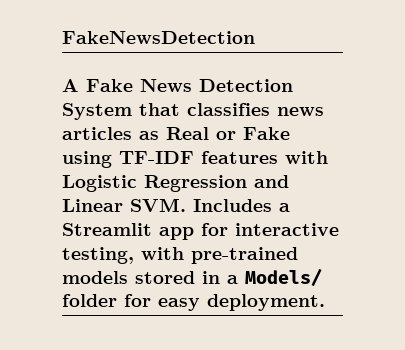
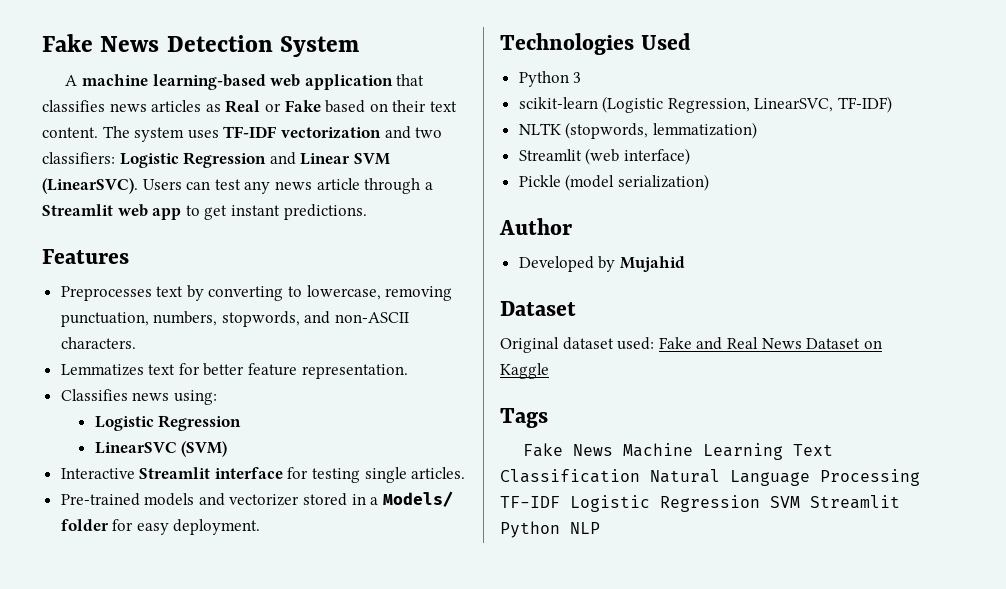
[62,31,255,44] [62,79,79,92] FakeNewsDetection // A -> (42, 43) none
(132, 111) none -> [65,74,393,90] // A machine learning-based web application
[62,151,328,168] [62,175,289,192] [62,198,290,212] [62,223,339,240] [62,247,298,264] [62,271,128,284] using TF-IDF features with Logistic Regression and Linear SVM. Includes a Streamlit app for interactive testing, with pre-trained models -> [325,100,457,113] [42,126,443,142] [42,152,390,168] [42,178,433,194] [42,204,367,220] [42,249,129,264] [60,285,453,301] [60,311,410,327] [60,337,136,349] [60,363,408,379] [60,389,217,405] [94,415,242,431] [94,441,228,457] [60,467,466,483] [60,493,300,506] based on their text content. The system uses TF-IDF vectorization and two classifiers: Logistic Regression and Linear SVM (LinearSVC). Users can test any news article through a Streamlit web app to get instant predictions. // Features // Preprocesses text by converting to lowercase, removing punctuation, numbers, stopwords, and non-ASCII characters. // Lemmatizes text for better feature representation. // Classifies news using: // Logistic Regression // LinearSVC (SVM) // Interactive Streamlit interface for testing single articles. // Pre-trained models and vectorizer
(325, 302) none -> [500,33,691,55] [518,71,582,87] [518,96,893,113] [518,122,757,139] [518,148,690,165] [518,174,709,191] [499,218,572,235] [518,256,685,272] [500,301,576,316] [500,337,882,353] [500,363,549,379] [500,408,548,428] [523,443,834,460] [500,469,920,486] [500,495,900,512] [500,521,600,538] // Technologies Used // Python 3 // scikit-learn (Logistic Regression, LinearSVC, TF-IDF) // NLTK (stopwords, lemmatization) // Streamlit (web interface) // Pickle (model serialization) // Author // Developed by Mujahid // Dataset // Original dataset used: Fake and Real News Dataset on Kaggle // Tags // Fake News Machine Learning Text Classification Natural Language Processing TF-IDF Logistic Regression SVM Streamlit Python NLP

